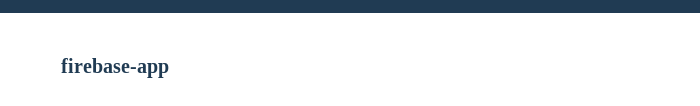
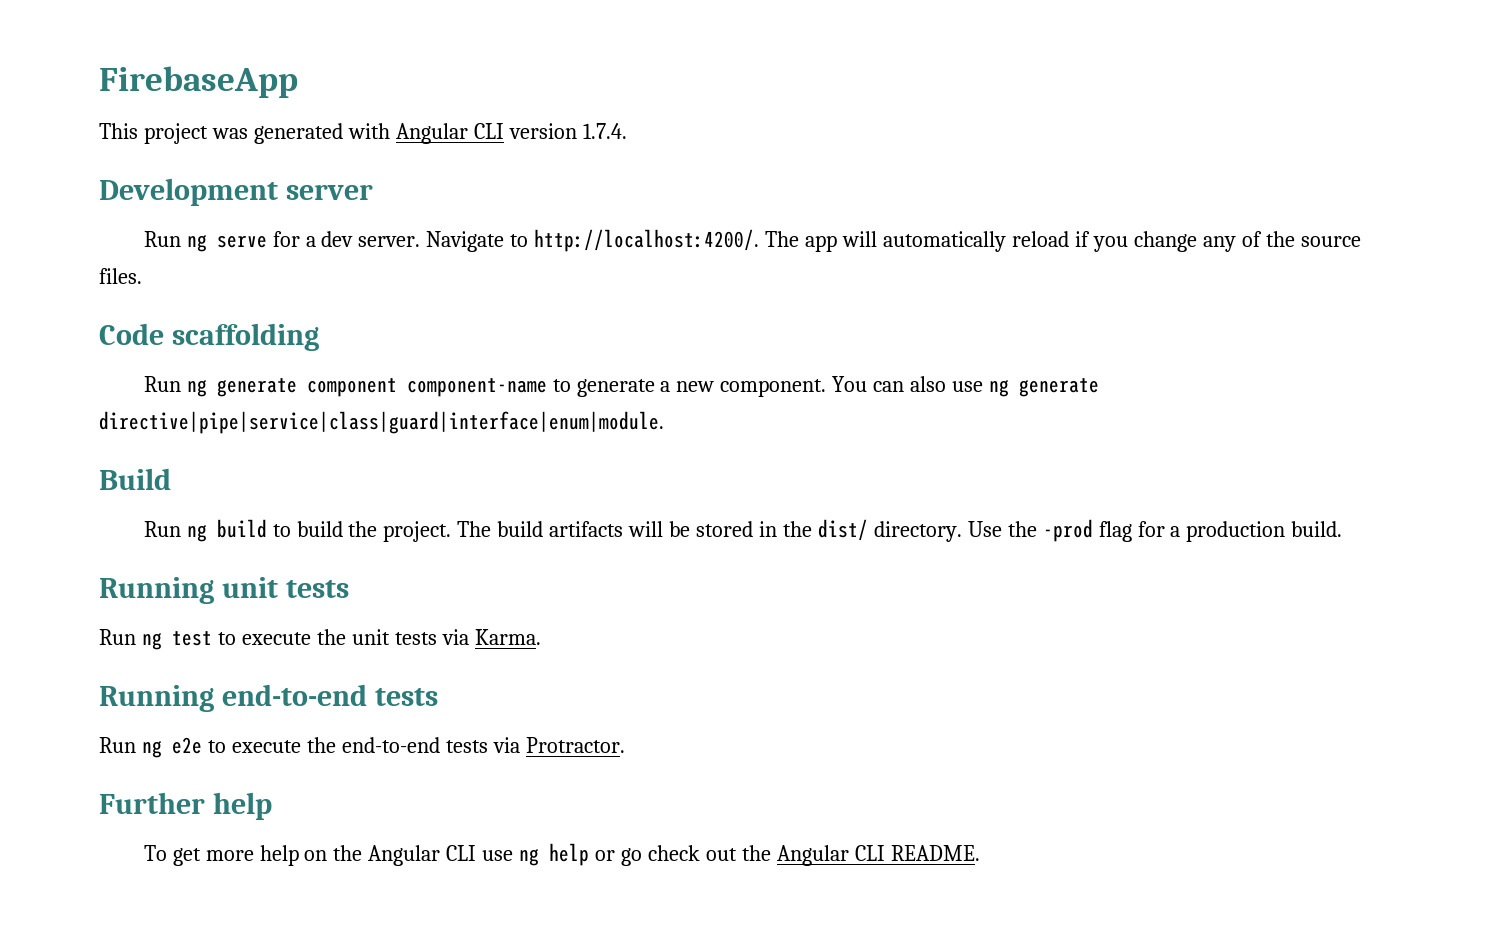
[61,58,169,78] firebase-app -> [99,66,298,98] [99,123,627,144] [99,178,373,206] [143,229,1361,252] [99,268,142,284] [99,323,319,351] [143,376,1100,397] [99,411,664,434] [99,468,171,490] [143,519,1343,542] [99,577,349,604] [99,629,541,650] [99,684,438,712] [99,737,625,758] [99,792,272,820] [143,843,980,866] FirebaseApp // This project was generated with Angular CLI version 1.7.4. // Development server // Run ng serve for a dev server. Navigate to http://localhost:4200/. The app will automatically reload if you change any of the source files. // Code scaffolding // Run ng generate component component-name to generate a new component. You can also use ng generate directive|pipe|service|class|guard|interface|enum|module. // Build // Run ng build to build the project. The build artifacts will be stored in the dist/ directory. Use the -prod flag for a production build. // Running unit tests // Run ng test to execute the unit tests via Karma. // Running end-to-end tests // Run ng e2e to execute the end-to-end tests via Protractor. // Further help // To get more help on the Angular CLI use ng help or go check out the Angular CLI README.

